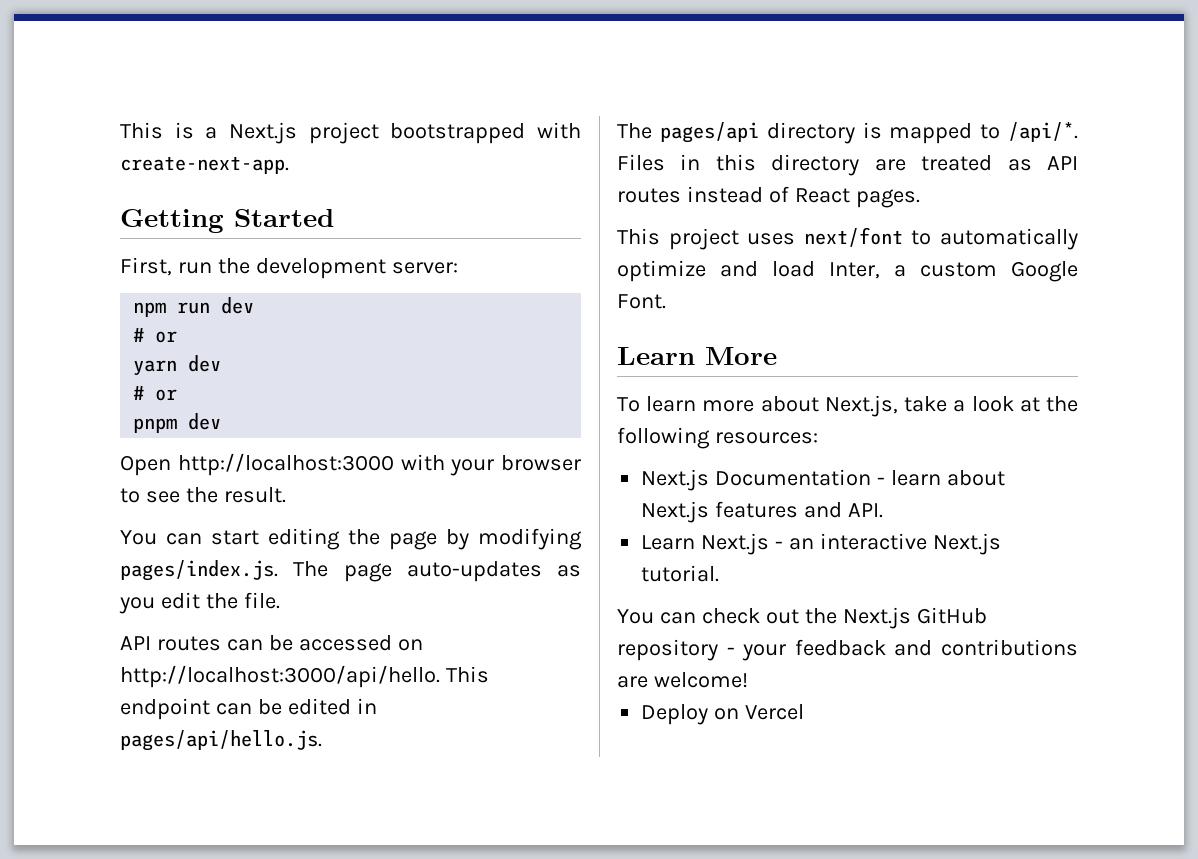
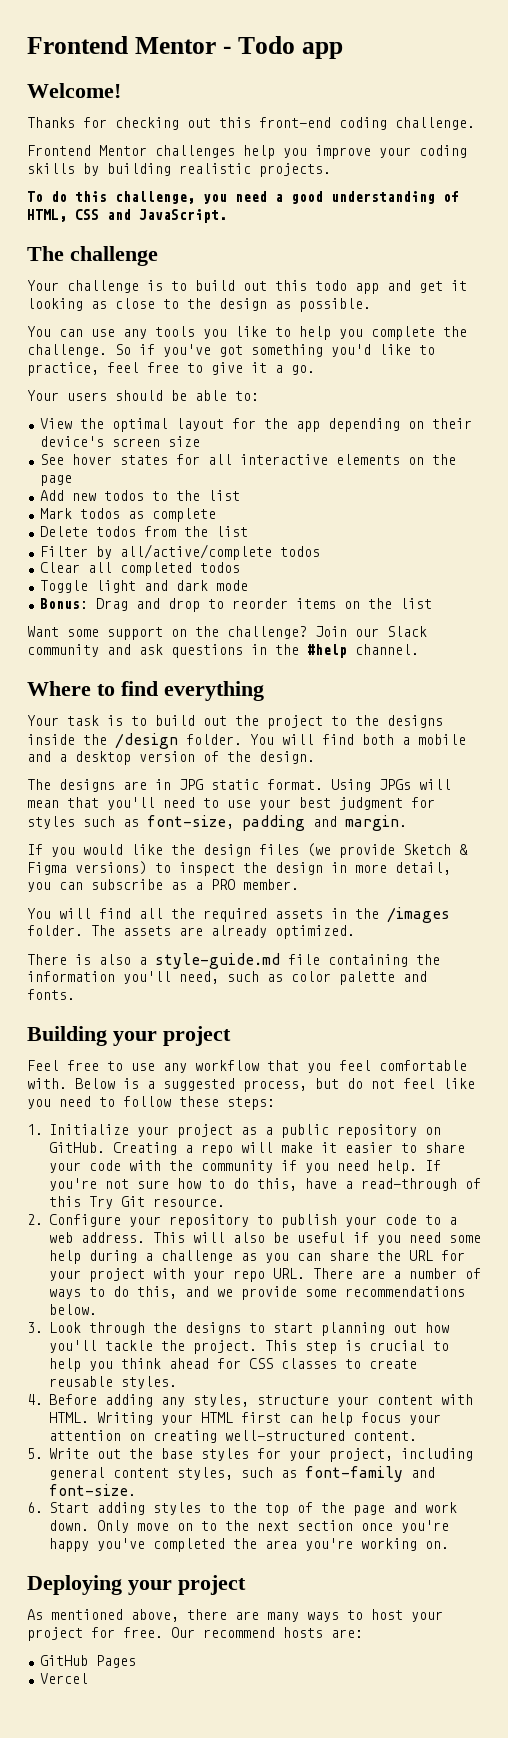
[120,122,581,144] [120,156,289,174] [120,209,334,233] [120,257,458,279] [133,297,255,317] [133,328,178,343] [133,355,222,376] [133,386,178,401] [133,413,222,433] [120,453,581,476] [120,487,286,503] [120,528,582,550] [120,560,581,582] [119,592,280,614] [120,635,423,651] [120,665,489,688] [120,698,377,720] [120,730,322,751] [617,122,1078,144] [617,154,1078,176] [617,186,920,208] [617,227,1078,250] [617,260,1078,282] [617,294,666,309] [617,347,777,365] [617,395,1078,417] [617,427,818,449] [641,469,1005,491] [641,501,884,523] [641,533,1001,555] [641,565,720,582] [617,607,987,629] [617,639,1078,661] [617,672,748,688] [641,704,740,725] This is a Next.js project bootstrapped with create-next-app. // Getting Started // First, run the development server: // npm run dev // # or // yarn dev // # or // pnpm dev // Open http://localhost:3000 with your browser to see the result. // You can start editing the page by modifying pages/index.js. The page auto-updates as you edit the file. // API routes can be accessed on http://localhost:3000/api/hello. This endpoint can be edited in pages/api/hello.js. // The pages/api directory is mapped to /api/*. Files in this directory are treated as API routes instead of React pages. // This project uses next/font to automatically optimize and load Inter, a custom Google Font. // Learn More // To learn more about Next.js, take a look at the following resources: // Next.js Documentation - learn about Next.js features and API. // Learn Next.js - an interactive Next.js tutorial. // You can check out the Next.js GitHub repository - your feedback and contributions are welcome! // Deploy on -> [27,36,343,59] [27,83,121,98] [27,117,475,130] [27,145,467,159] [27,163,331,177] [27,191,459,204] [27,209,227,223] [27,246,158,266] [27,280,467,294] [27,298,371,312] [27,326,467,340] [27,344,435,357] [27,362,315,376] [27,390,259,401] [39,418,472,432] [39,436,200,447] [39,454,456,465] [39,475,72,486] [39,490,240,501] [39,508,216,522] [39,526,248,537] [39,544,320,560] [39,562,240,576] [39,580,248,593] [39,598,432,612] [27,626,427,640] [27,644,419,658] [27,681,264,701] [27,715,443,729] [27,733,466,749] [27,751,315,765] [27,779,451,792] [27,797,435,810] [27,815,407,831] [27,843,468,858] [27,861,451,876] [27,879,299,892] [27,907,450,923] [27,925,355,939] [27,953,440,969] [27,971,427,985] [27,989,75,1000] [27,1026,231,1046] [27,1060,467,1073] [27,1078,475,1092] [27,1096,275,1110] [27,1124,441,1138] [48,1142,465,1156] [48,1160,441,1174] [48,1178,481,1191] [48,1196,225,1209] [27,1214,457,1228] [48,1232,481,1245] [48,1250,465,1264] [48,1268,481,1282] [48,1286,465,1300] [48,1304,97,1315] [27,1322,449,1336] [48,1340,449,1354] [48,1358,417,1372] [48,1376,177,1389] [27,1394,473,1407] [48,1412,441,1426] [48,1430,417,1443] [27,1448,473,1462] [48,1466,435,1482] [48,1484,136,1496] [27,1502,457,1516] [48,1520,449,1533] [48,1538,449,1552] [27,1575,246,1595] [27,1609,443,1622] [27,1627,363,1641] [39,1655,136,1668] Frontend Mentor - Todo app // Welcome! // Thanks for checking out this front-end coding challenge. // Frontend Mentor challenges help you improve your coding skills by building realistic projects. // To do this challenge, you need a good understanding of HTML, CSS and JavaScript. // The challenge // Your challenge is to build out this todo app and get it looking as close to the design as possible. // You can use any tools you like to help you complete the challenge. So if you've got something you'd like to practice, feel free to give it a go. // Your users should be able to: // View the optimal layout for the app depending on their device's screen size // See hover states for all interactive elements on the page // Add new todos to the list // Mark todos as complete // Delete todos from the list // Filter by all/active/complete todos // Clear all completed todos // Toggle light and dark mode // Bonus: Drag and drop to reorder items on the list // Want some support on the challenge? Join our Slack community and ask questions in the #help channel. // Where to find everything // Your task is to build out the project to the designs inside the /design folder. You will find both a mobile and a desktop version of the design. // The designs are in JPG static format. Using JPGs will mean that you'll need to use your best judgment for styles such as font-size, padding and margin. // If you would like the design files (we provide Sketch & Figma versions) to inspect the design in more detail, you can subscribe as a PRO member. // You will find all the required assets in the /images folder. The assets are already optimized. // There is also a style-guide.md file containing the information you'll need, such as color palette and fonts. // Building your project // Feel free to use any workflow that you feel comfortable with. Below is a suggested process, but do not feel like you need to follow these steps: // 1. Initialize your project as a public repository on GitHub. Creating a repo will make it easier to share your code with the community if you need help. If you're not sure how to do this, have a read-through of this Try Git resource. // 2. Configure your repository to publish your code to a web address. This will also be useful if you need some help during a challenge as you can share the URL for your project with your repo URL. There are a number of ways to do this, and we provide some recommendations below. // 3. Look through the designs to start planning out how you'll tackle the project. This step is crucial to help you think ahead for CSS classes to create reusable styles. // 4. Before adding any styles, structure your content with HTML. Writing your HTML first can help focus your attention on creating well-structured content. // 5. Write out the base styles for your project, including general content styles, such as font-family and font-size. // 6. Start adding styles to the top of the page and work down. Only move on to the next section once you're happy you've completed the area you're working on. // Deploying your project // As mentioned above, there are many ways to host your project for free. Our recommend hosts are: // GitHub Pages //

